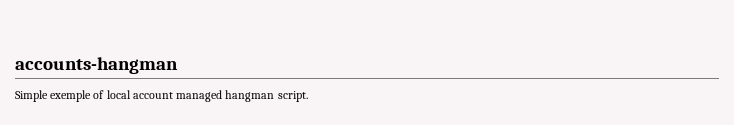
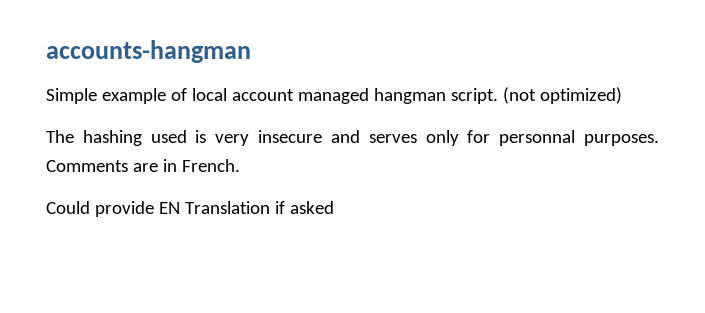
[50,90,92,102] exemple -> [101,88,166,104] example
(308, 96) none -> [502,87,622,104] [46,130,659,146] [46,159,240,172] [46,201,334,217] (not optimized) // The hashing used is very insecure and serves only for personnal purposes. Comments are in French. // Could provide EN Translation if asked

